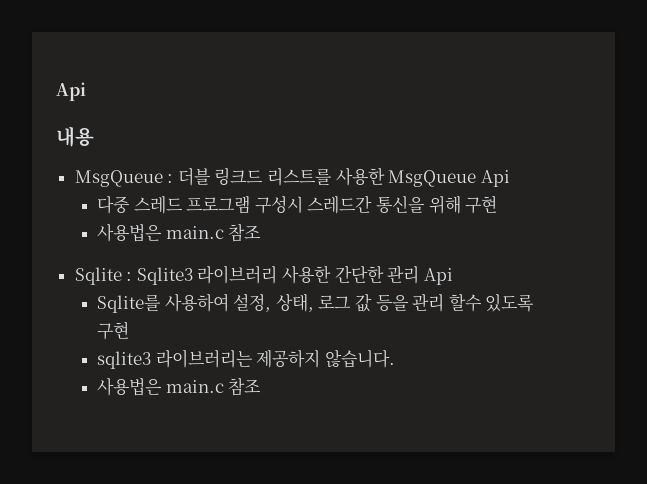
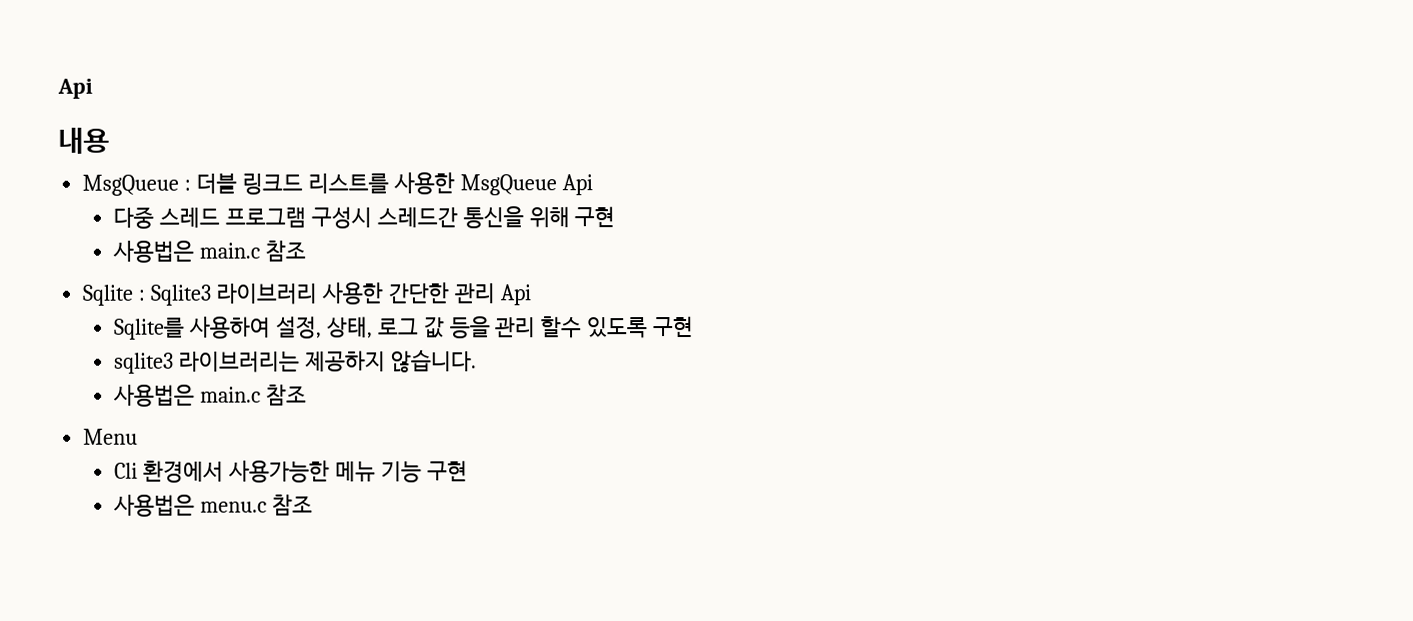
(262, 386) none -> [83,428,139,445] [113,460,468,483] [112,494,313,517] // Menu // Cli 환경에서 사용가능한 메뉴 기능 구현 // 사용법은 menu.c 참조

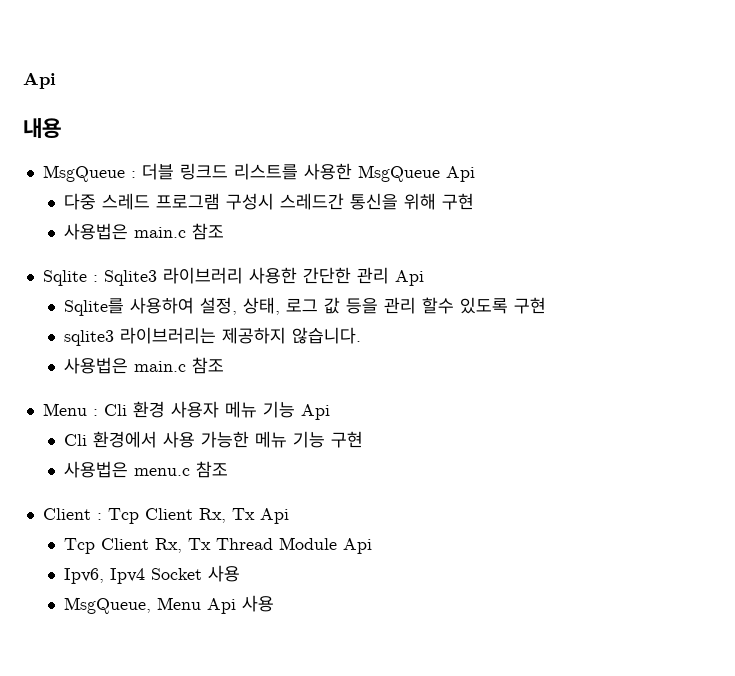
(139, 436) none -> [92,401,330,420] : Cli 환경 사용자 메뉴 기능 Api
[227,460,330,483] 사용가능한 -> [162,431,249,448] 사용 가능한
(313, 505) none -> [42,508,289,524] [63,537,372,554] [63,565,240,584] [63,595,274,614] // Client : Tcp Client Rx, Tx Api // Tcp Client Rx, Tx Thread Module Api // Ipv6, Ipv4 Socket 사용 // MsgQueue, Menu Api 사용

